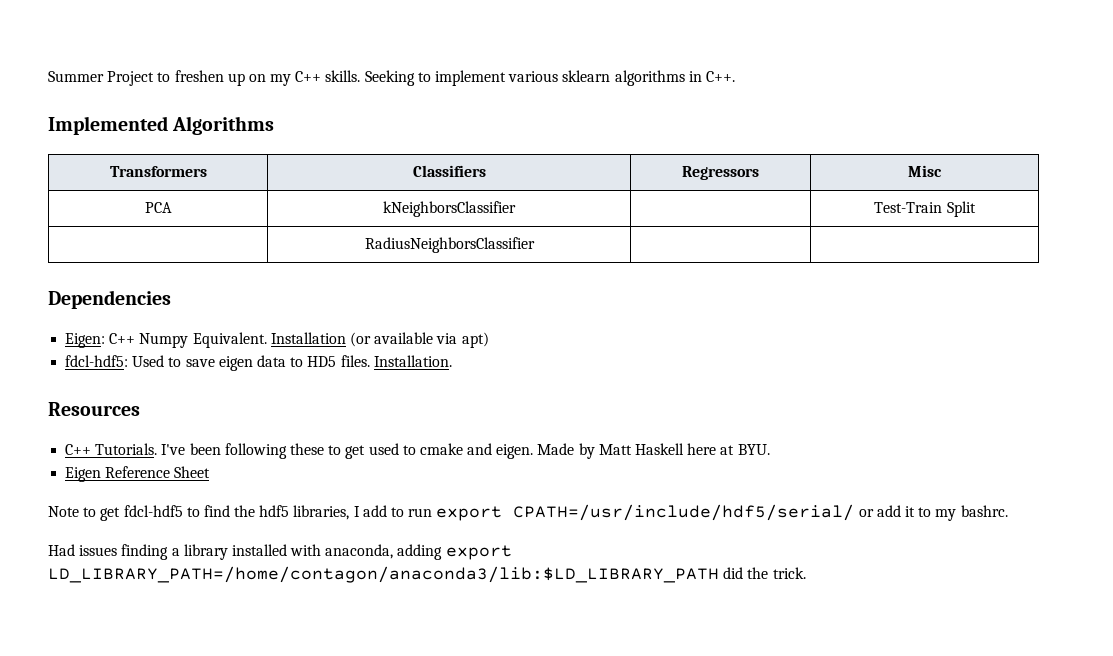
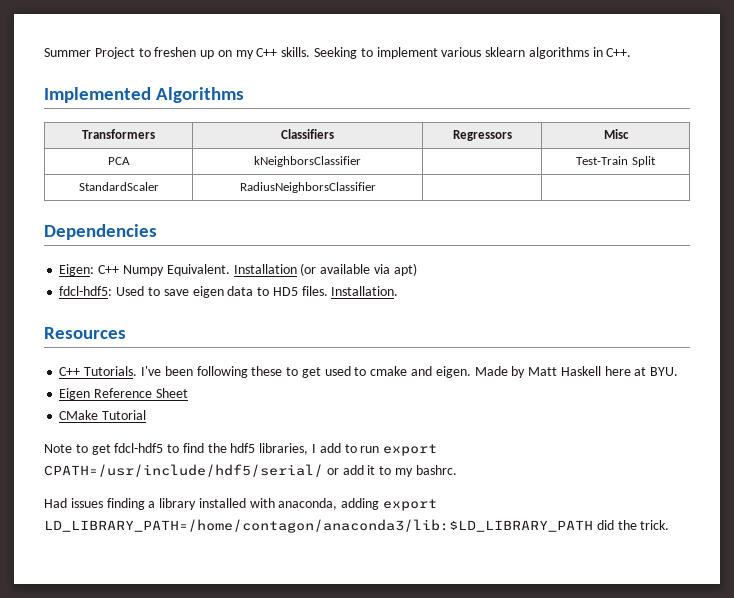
(976, 209) none -> [78,182,159,191] StandardScaler
(211, 472) none -> [59,410,147,420] // CMake Tutorial

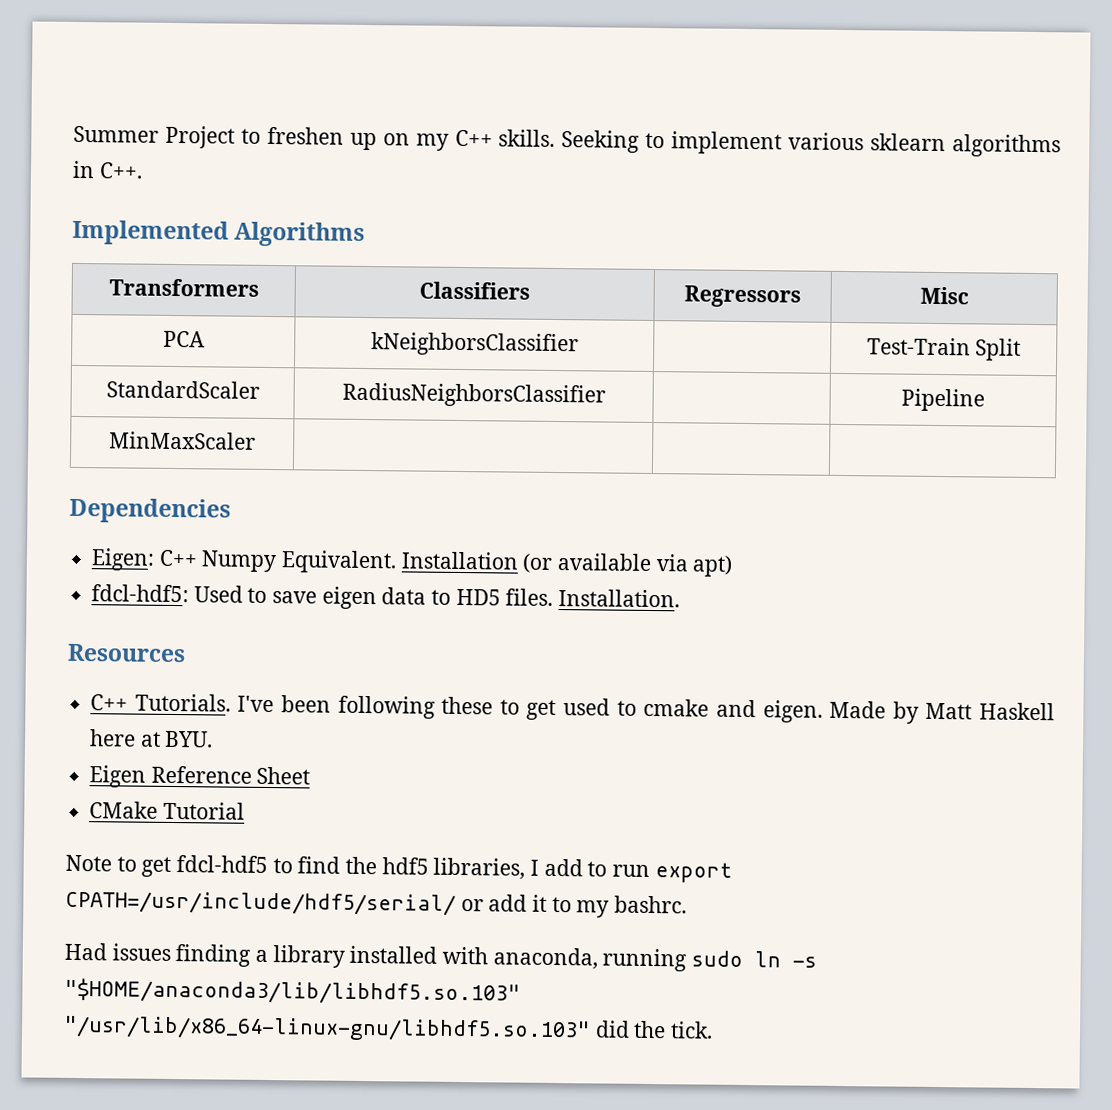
(376, 187) none -> [901,388,985,412] [109,431,256,450] | Pipeline // MinMaxScaler | |
[341,498,438,511] [44,519,593,533] adding export LD_LIBRARY_PATH=/home/contagon/anaconda3/lib:$LD_LIBRARY_PATH -> [602,948,818,972] [64,977,521,1006] [63,1015,591,1043] running sudo ln -s "$HOME/anaconda3/lib/libhdf5.so.103" "/usr/lib/x86_64-linux-gnu/libhdf5.so.103"
[640,520,670,530] trick. -> [670,1021,714,1039] tick.

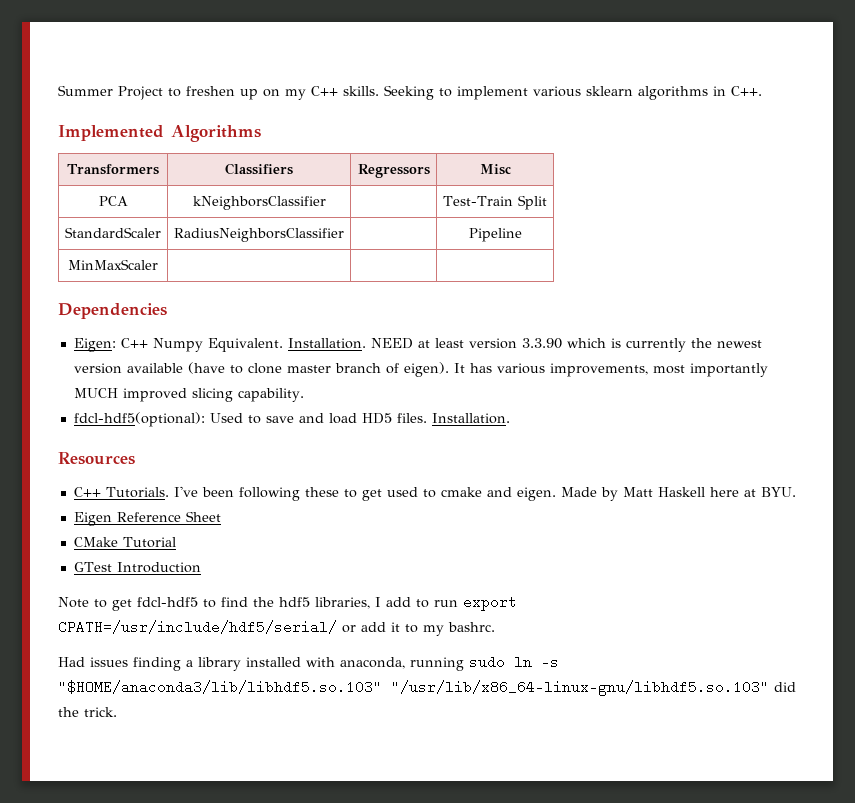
[400,551,734,577] [91,584,452,610] Installation (or available via apt) // fdcl-hdf5: Used to save eigen data to -> [287,338,762,352] [73,362,768,377] [73,388,304,402] [73,412,357,427] Installation. NEED at least version 3.3.90 which is currently the newest version available (have to clone master branch of eigen). It has various improvements, most importantly MUCH improved slicing capability. // fdcl-hdf5(optional): Used to save and load
(245, 810) none -> [73,562,201,573] // GTest Introduction
[670,1021,714,1039] tick. -> [84,707,117,717] trick.

